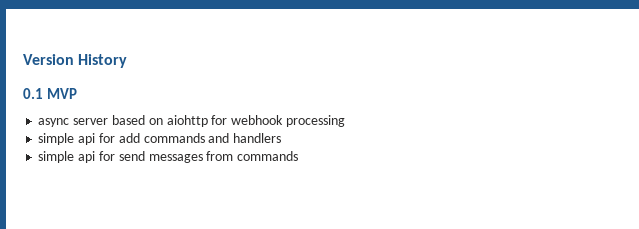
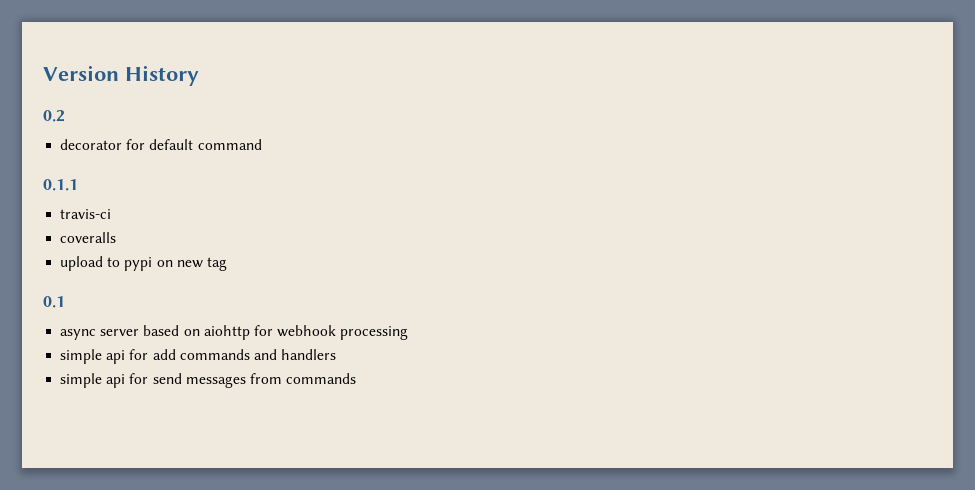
(128, 61) none -> [43,110,65,122] [60,139,262,150] [43,179,78,191] [60,209,112,219] [60,232,117,243] [60,256,227,271] // 0.2 // decorator for default command // 0.1.1 // travis-ci // coveralls // upload to pypi on new tag
[46,88,77,99] MVP -> (65, 302) none

